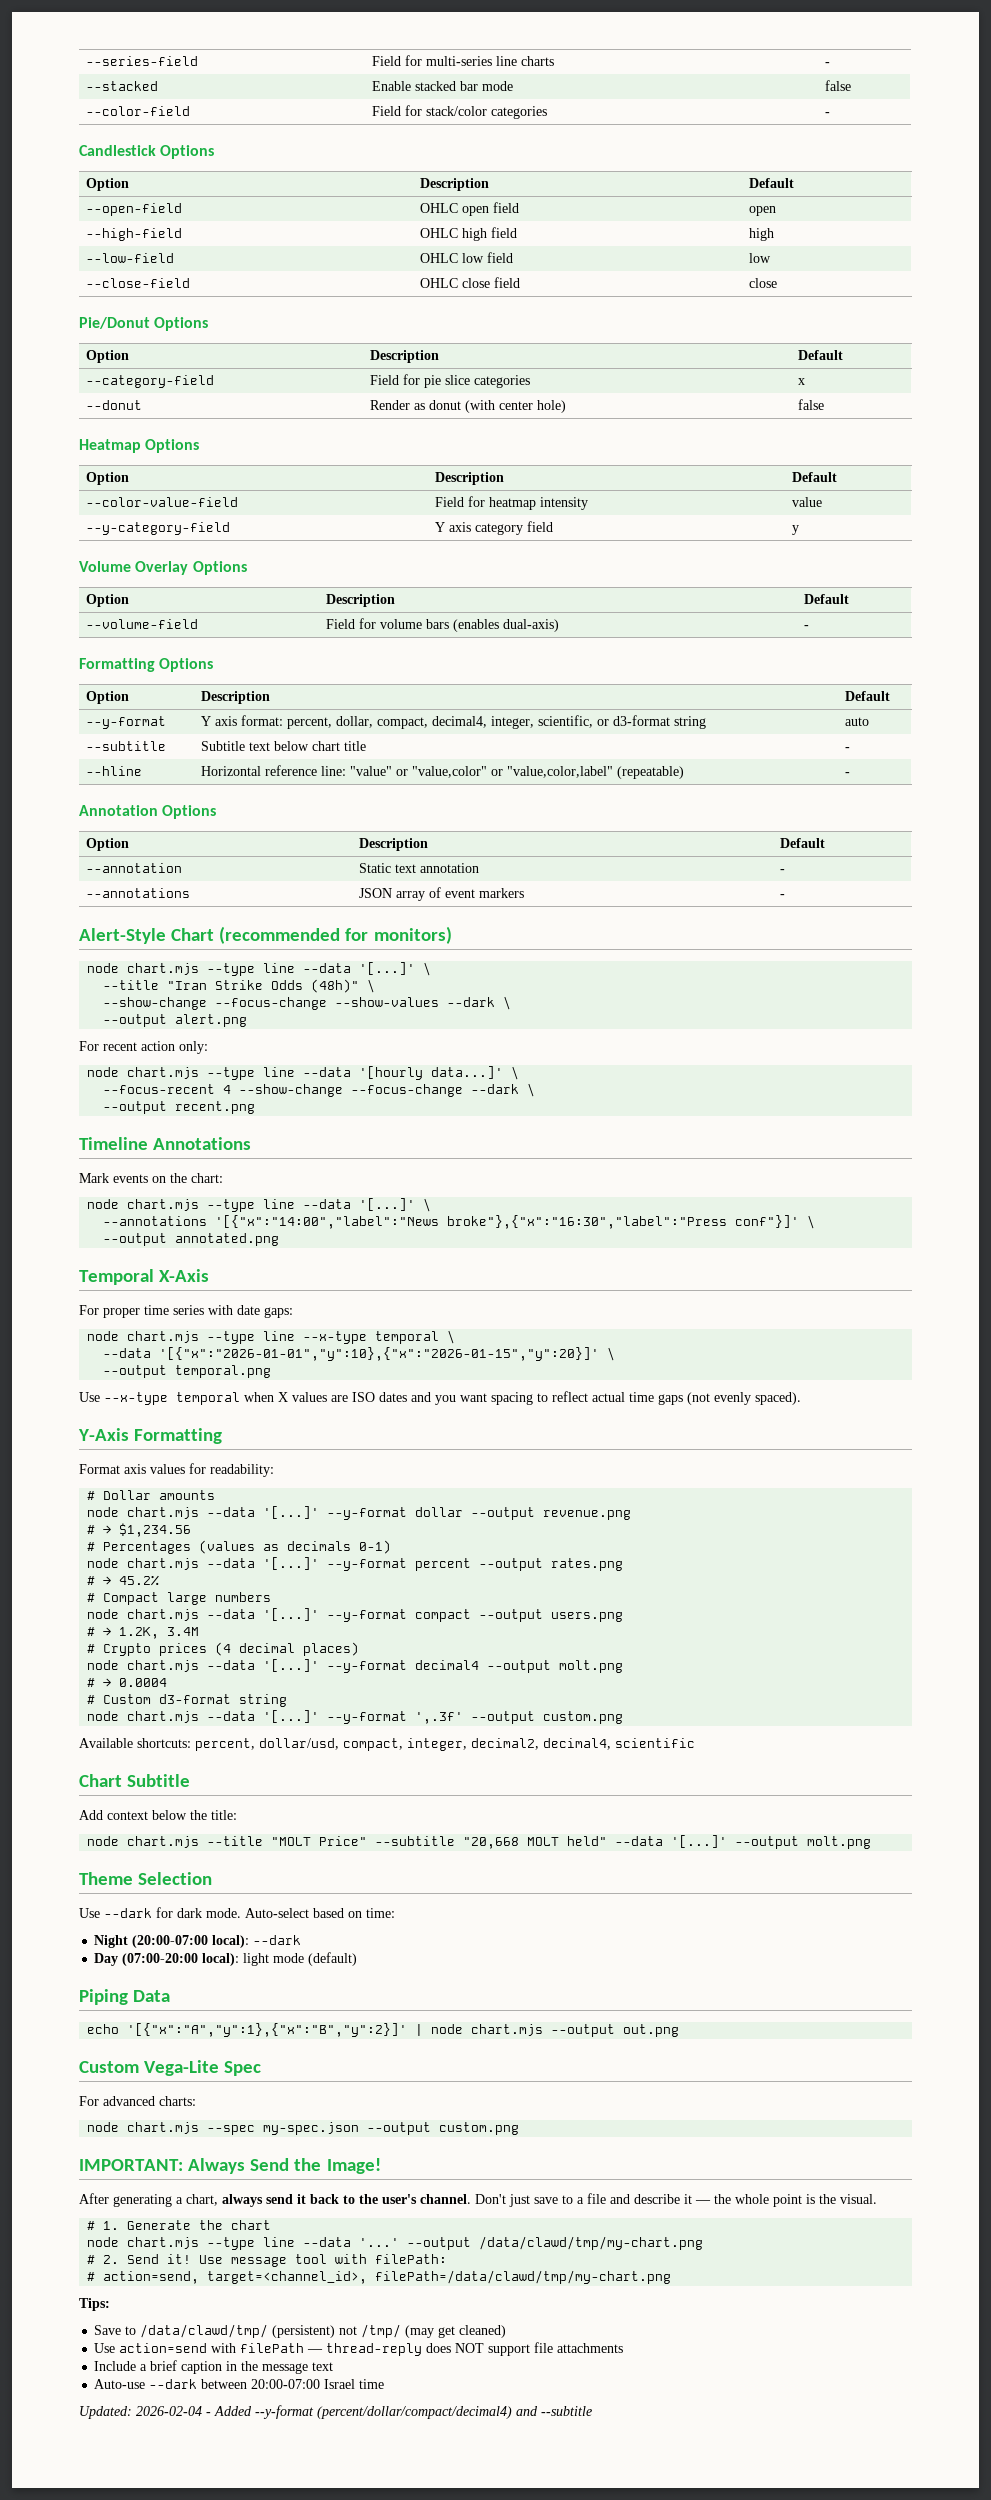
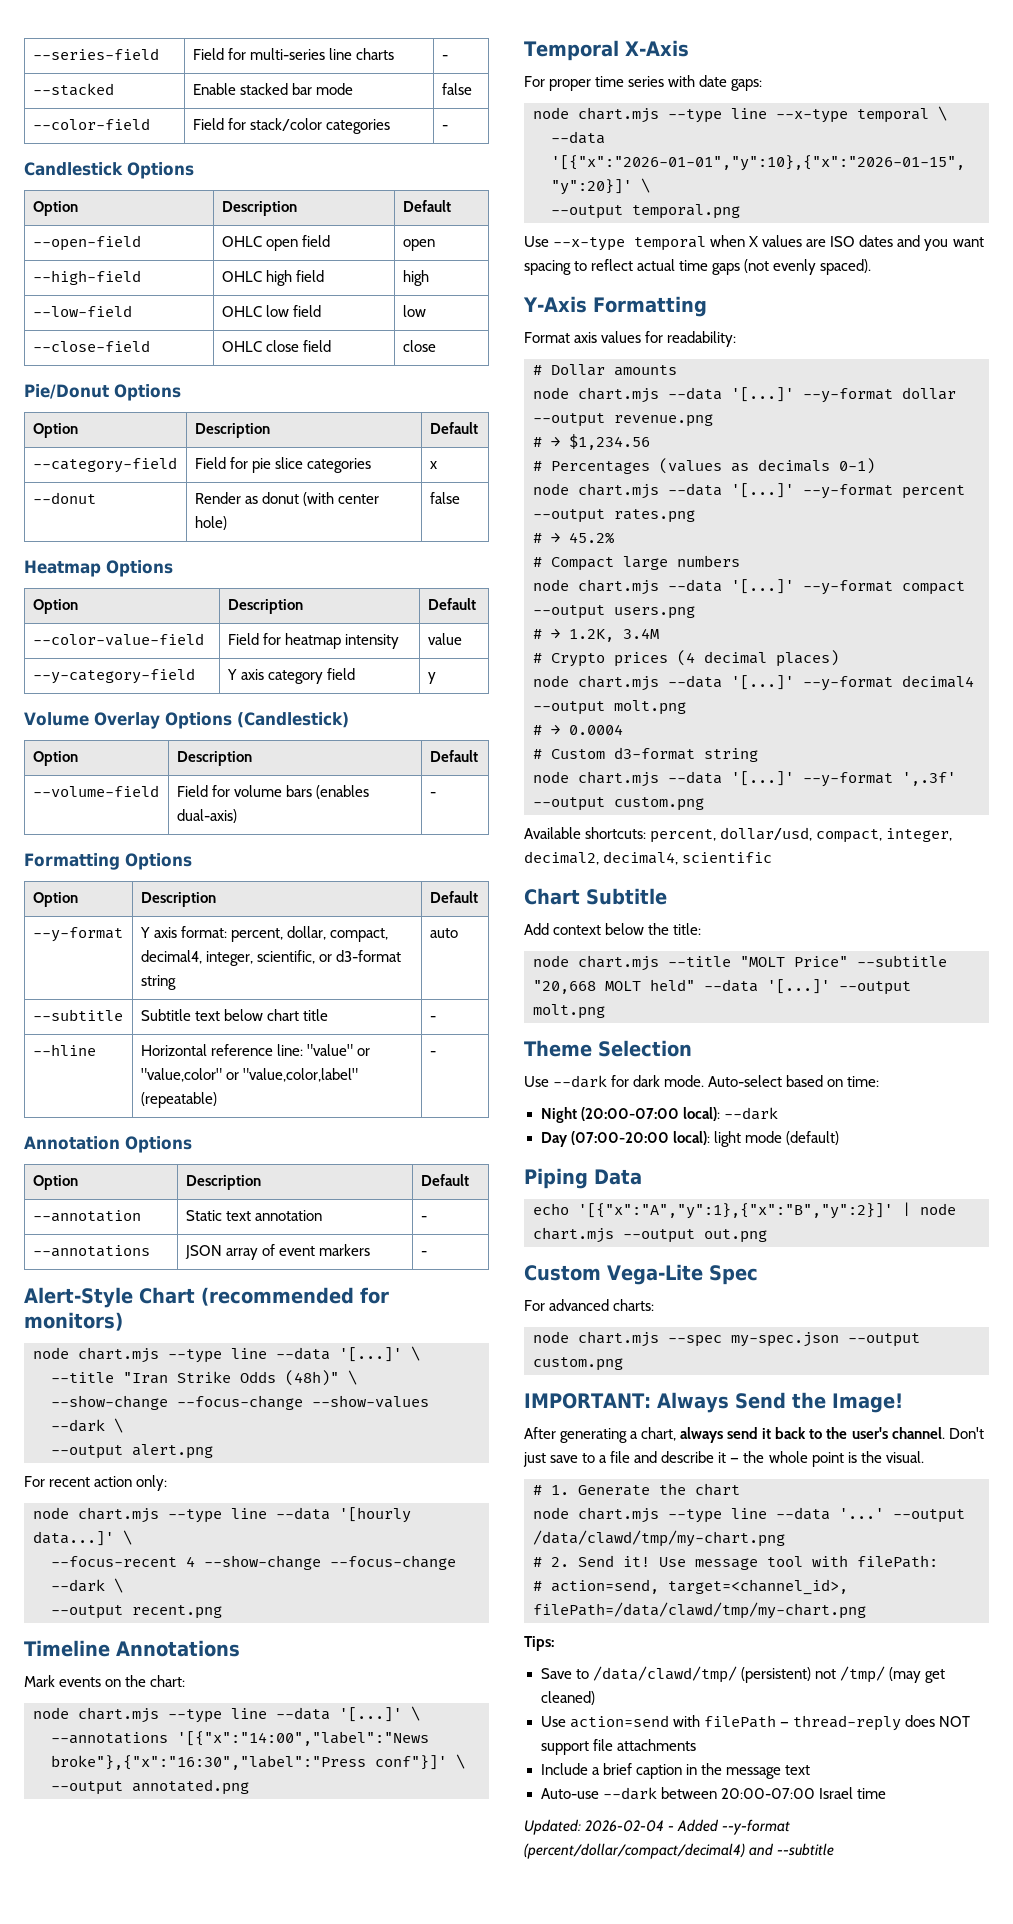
(247, 568) none -> [236,712,349,728] (Candlestick)

